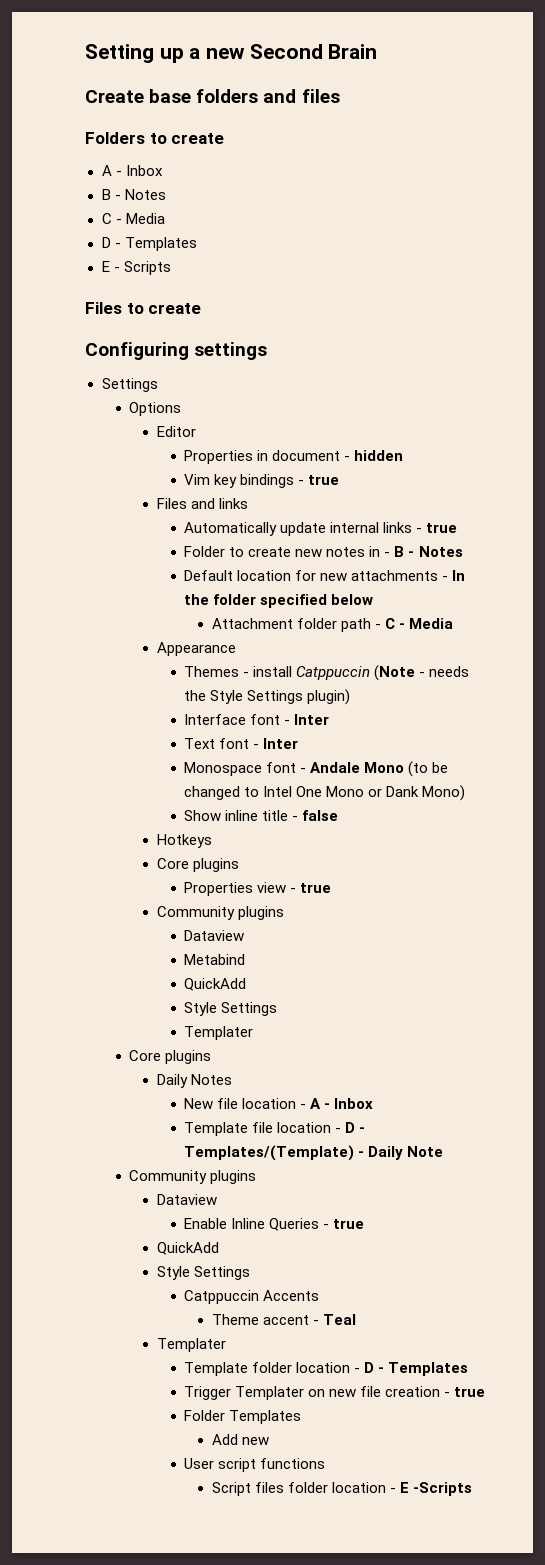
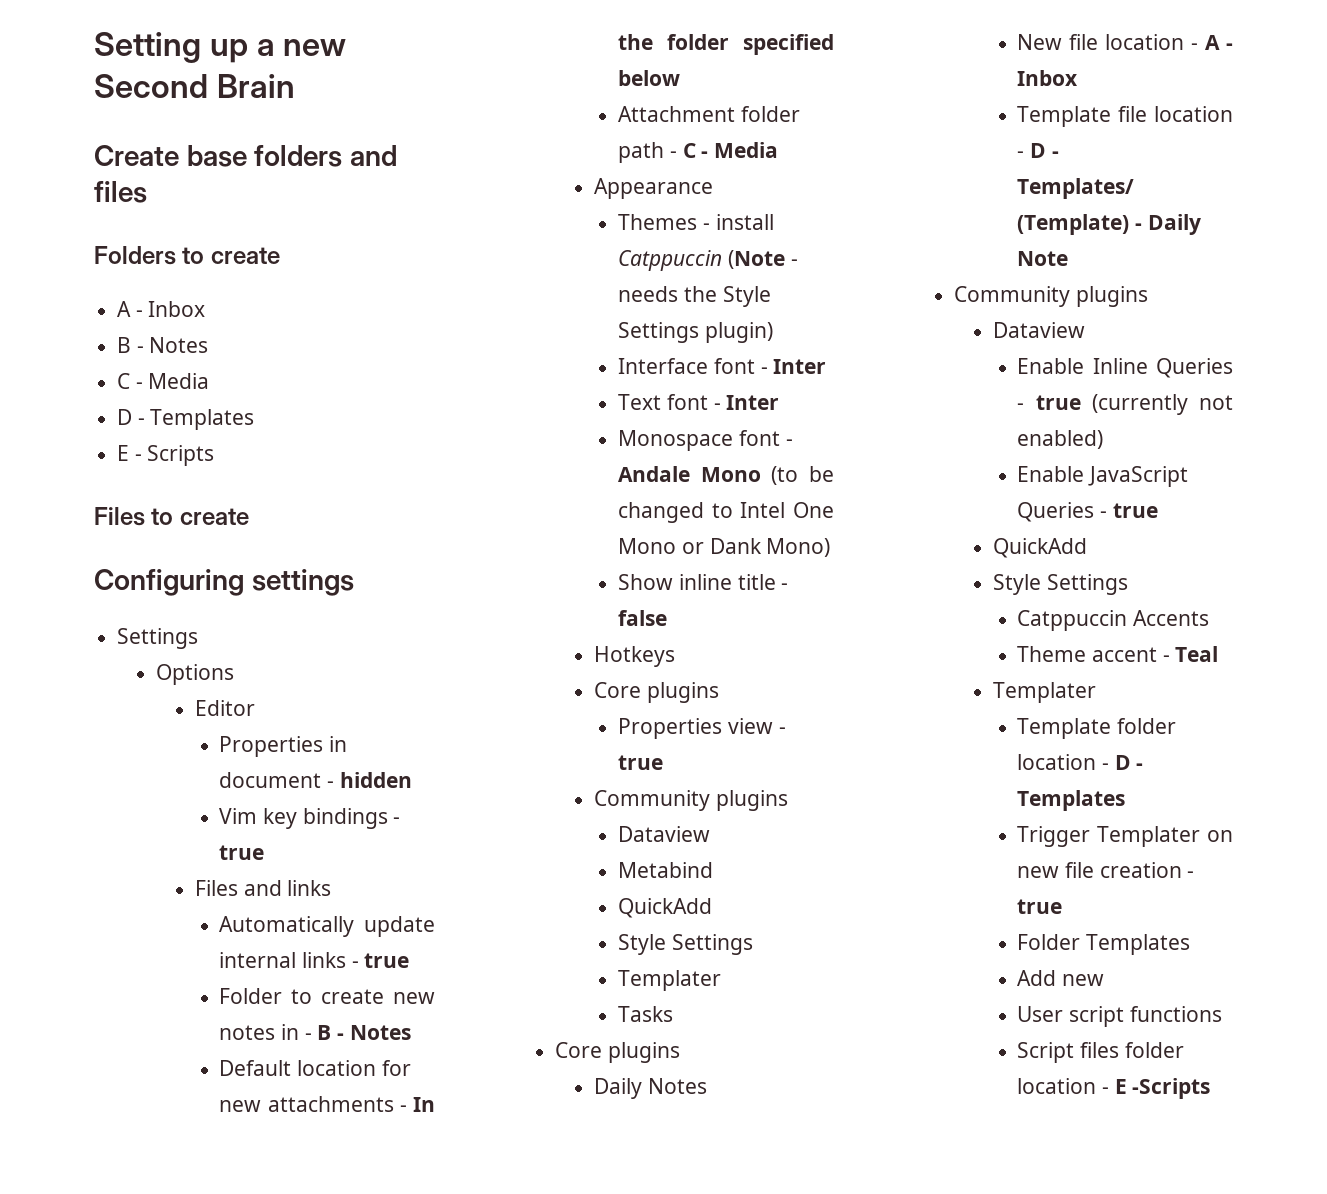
(254, 1033) none -> [618,1006,674,1022] // Tasks
(365, 1224) none -> [1091,394,1233,415] [1017,430,1104,449] [1017,466,1189,487] [1017,502,1158,522] (currently not enabled) // Enable JavaScript Queries - true

